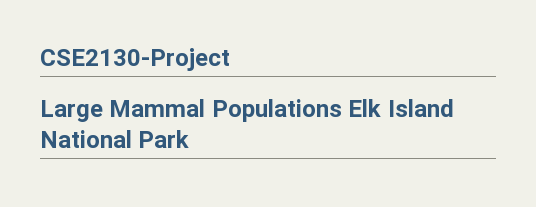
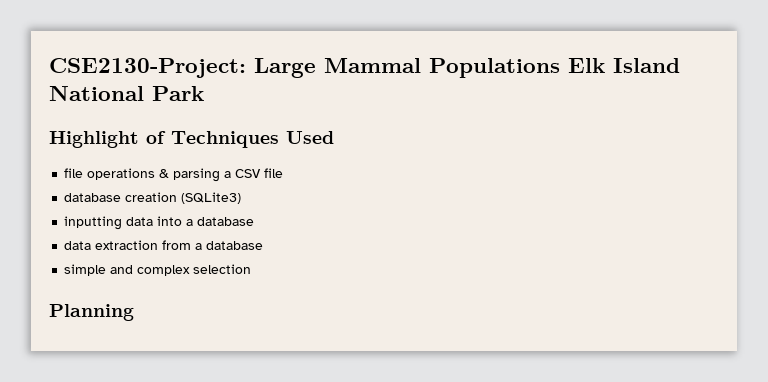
[40,48,230,71] CSE2130-Project // -> [49,58,246,78] CSE2130-Project:
(190, 139) none -> [49,131,334,148] [64,168,284,182] [64,192,242,204] [64,216,255,230] [64,240,264,250] [64,264,252,276] [49,304,134,321] // Highlight of Techniques Used // file operations & parsing a CSV file // database creation (SQLite3) // inputting data into a database // data extraction from a database // simple and complex selection // Planning

